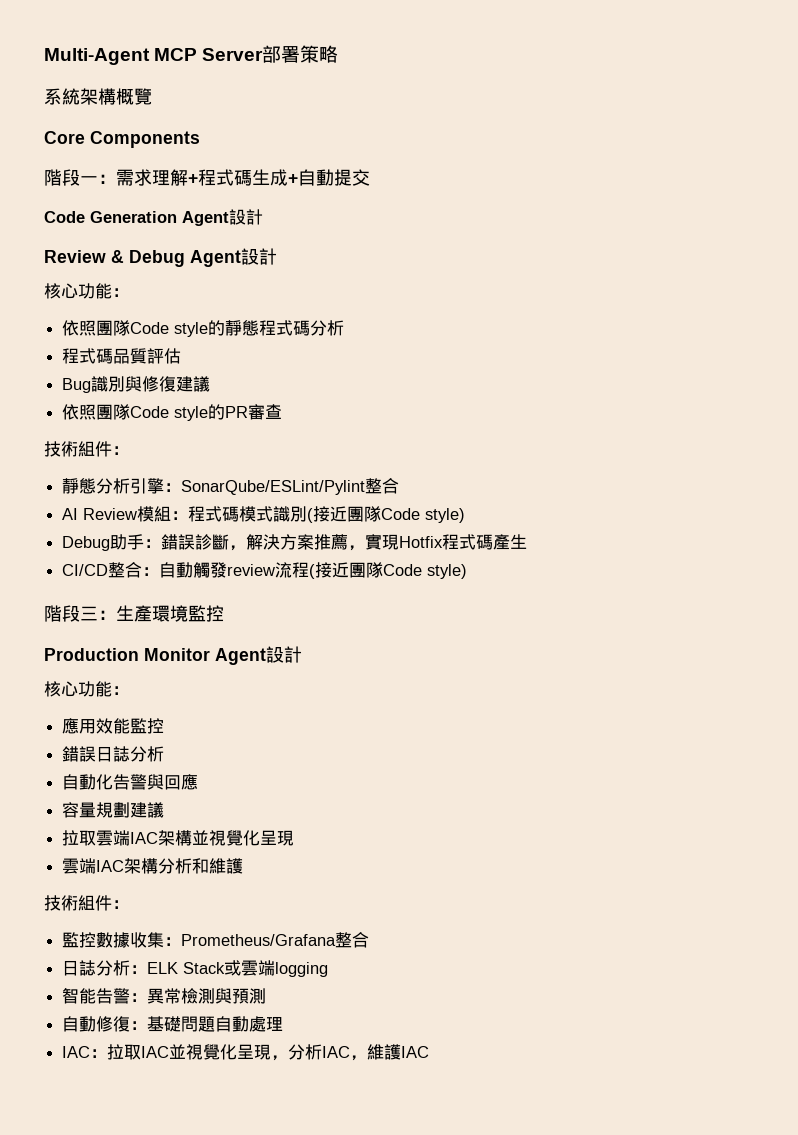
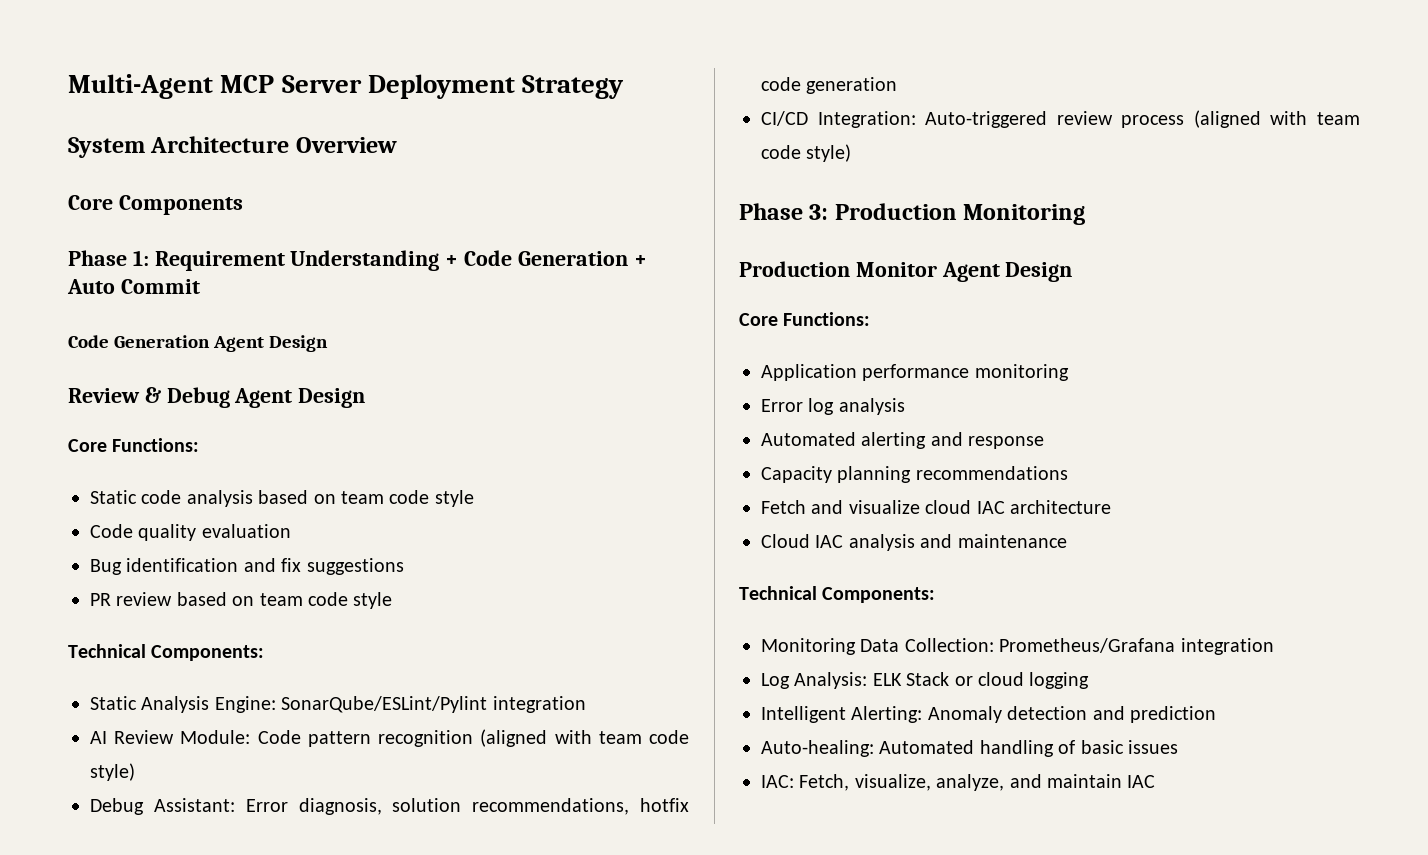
[262,45,339,63] [44,88,152,105] [44,131,200,148] [44,169,370,186] 部署策略 // 系統架構概覽 // Core Components // 階段一：需求理解+程式碼生成+自動提交 -> [367,74,625,99] [68,136,397,158] [68,195,243,215] [68,250,647,271] [67,279,200,294] Deployment Strategy // System Architecture Overview // Core Components // Phase 1: Requirement Understanding + Code Generation + Auto Commit
[229,209,263,225] 設計 -> [269,335,329,352] Design
[241,248,277,265] [44,283,129,299] [62,320,345,337] [62,348,182,364] [62,376,211,393] [62,404,283,421] [44,441,129,457] [62,478,400,495] [62,506,466,523] [62,534,528,551] [62,562,468,579] [44,605,224,622] [44,646,302,665] [44,681,129,697] [62,718,165,734] [62,746,165,762] [62,774,199,790] [62,802,165,818] [62,830,295,846] [62,858,244,874] [44,895,129,911] [62,932,370,948] [62,960,329,977] [62,987,267,1004] [62,1016,284,1032] [62,1044,402,1061] 設計 // 核心功能： // 依照團隊Code style的靜態程式碼分析 // 程式碼品質評估 // Bug識別與修復建議 // 依照團隊Code style的PR審查 // 技術組件： // 靜態分析引擎：SonarQube/ESLint/Pylint整合 // AI Review模組：程式碼模式識別(接近團隊Code style) // Debug助手：錯誤診斷，解決方案推薦，實現Hotfix程式碼產生 // CI/CD整合：自動觸發review流程(接近團隊Code style) // 階段三：生產環境監控 // Production Monitor Agent設計 // 核心功能： // 應用效能監控 // 錯誤日誌分析 // 自動化告警與回應 // 容量規劃建議 // 拉取雲端IAC架構並視覺化呈現 // 雲端IAC架構分析和維護 // 技術組件： // 監控數據收集：Prometheus/Grafana整合 // 日誌分析：ELK Stack或雲端logging // 智能告警：異常檢測與預測 // 自動修復：基礎問題自動處理 // IAC：拉取IAC並視覺化呈現，分析IAC，維護 -> [298,388,366,408] [68,438,200,452] [90,490,474,507] [90,524,291,541] [90,558,404,575] [90,592,393,609] [68,644,265,661] [90,696,586,713] [90,729,689,747] [90,763,135,781] [90,798,689,815] [761,77,898,94] [761,110,1360,128] [761,144,852,162] [739,203,1086,225] [739,261,1073,282] [739,312,871,326] [761,364,1069,381] [761,398,905,415] [761,432,1045,449] [761,466,1068,483] [761,500,1111,514] [761,534,1067,551] [739,586,936,603] [761,638,1274,655] [761,672,1090,689] [761,706,1216,723] [761,740,1178,757] [761,774,1122,791] Design // Core Functions: // Static code analysis based on team code style // Code quality evaluation // Bug identification and fix suggestions // PR review based on team code style // Technical Components: // Static Analysis Engine: SonarQube/ESLint/Pylint integration // AI Review Module: Code pattern recognition (aligned with team code style) // Debug Assistant: Error diagnosis, solution recommendations, hotfix code generation // CI/CD Integration: Auto-triggered review process (aligned with team code style) // Phase 3: Production Monitoring // Production Monitor Agent Design // Core Functions: // Application performance monitoring // Error log analysis // Automated alerting and response // Capacity planning recommendations // Fetch and visualize cloud IAC architecture // Cloud IAC analysis and maintenance // Technical Components: // Monitoring Data Collection: Prometheus/Grafana integration // Log Analysis: ELK Stack or cloud logging // Intelligent Alerting: Anomaly detection and prediction // Auto-healing: Automated handling of basic issues // IAC: Fetch, visualize, analyze, and maintain

